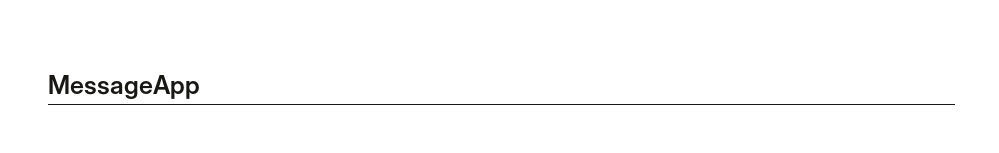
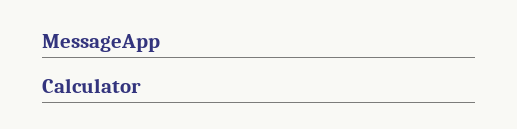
(200, 87) none -> [42,78,141,93] // Calculator

